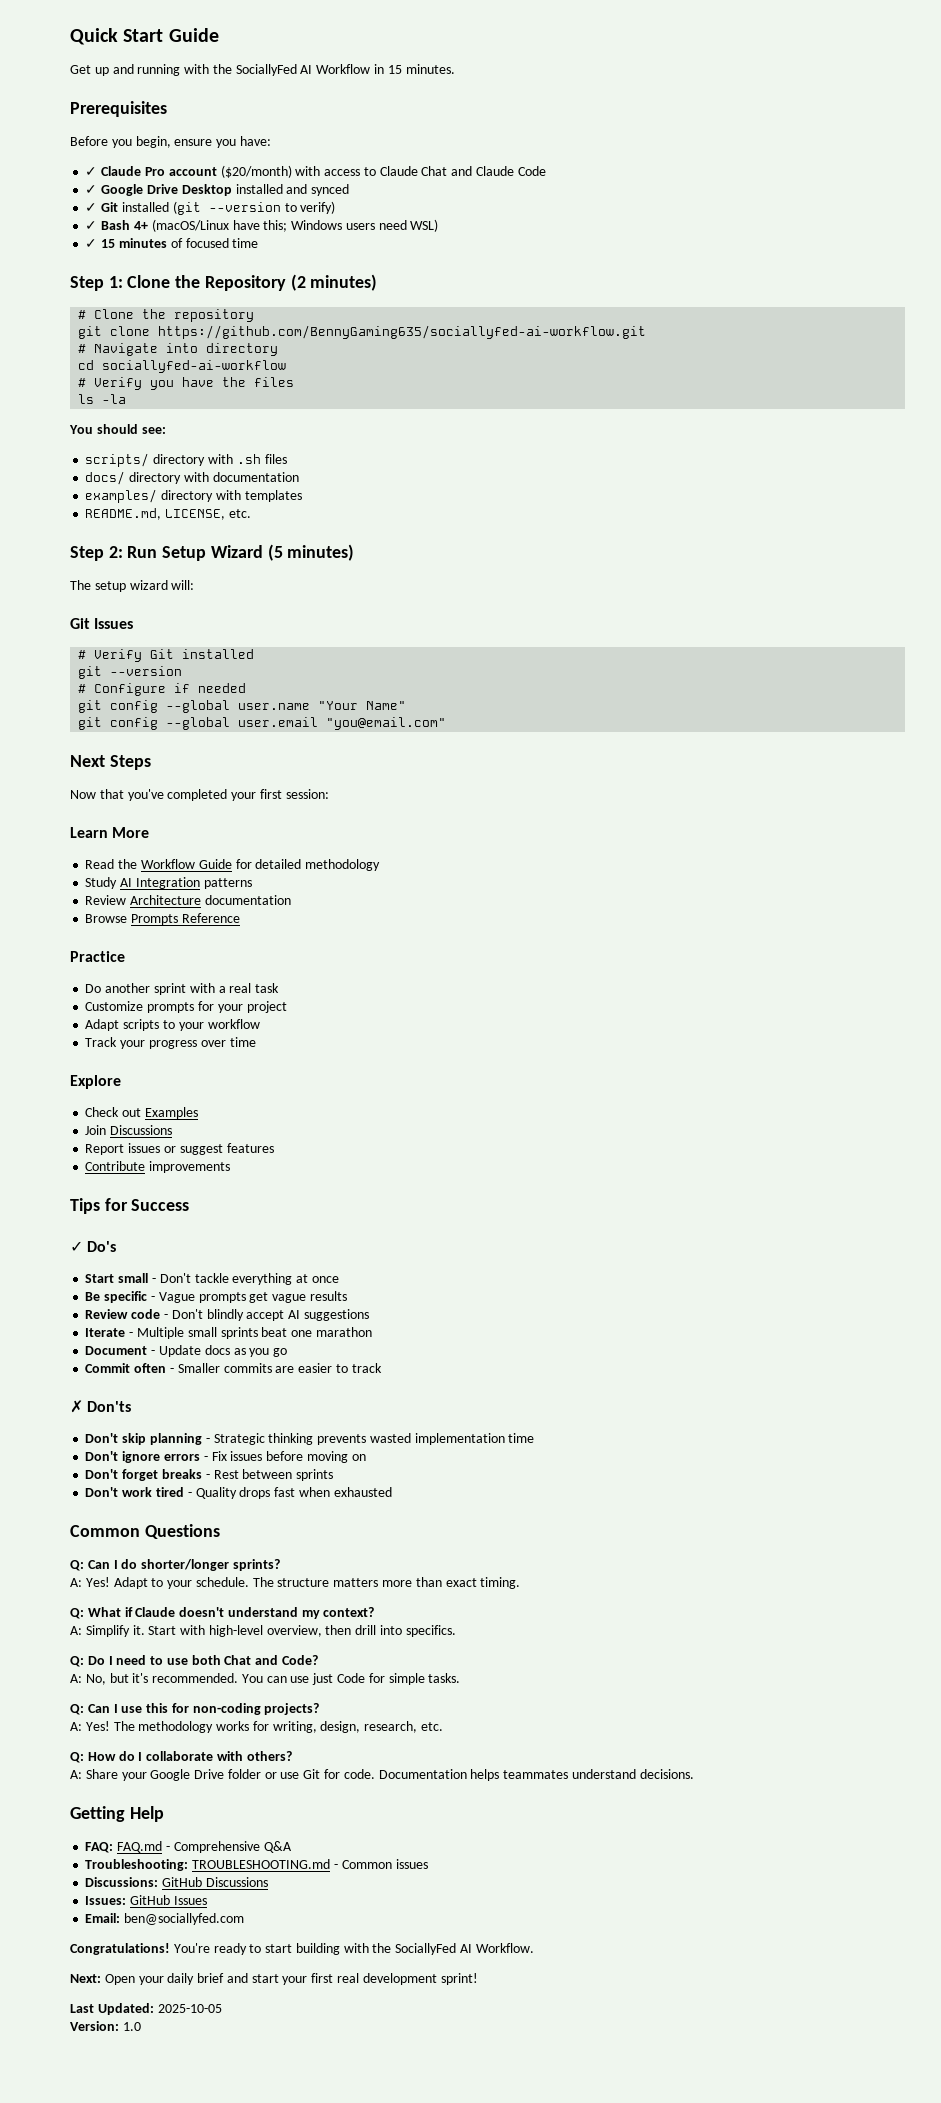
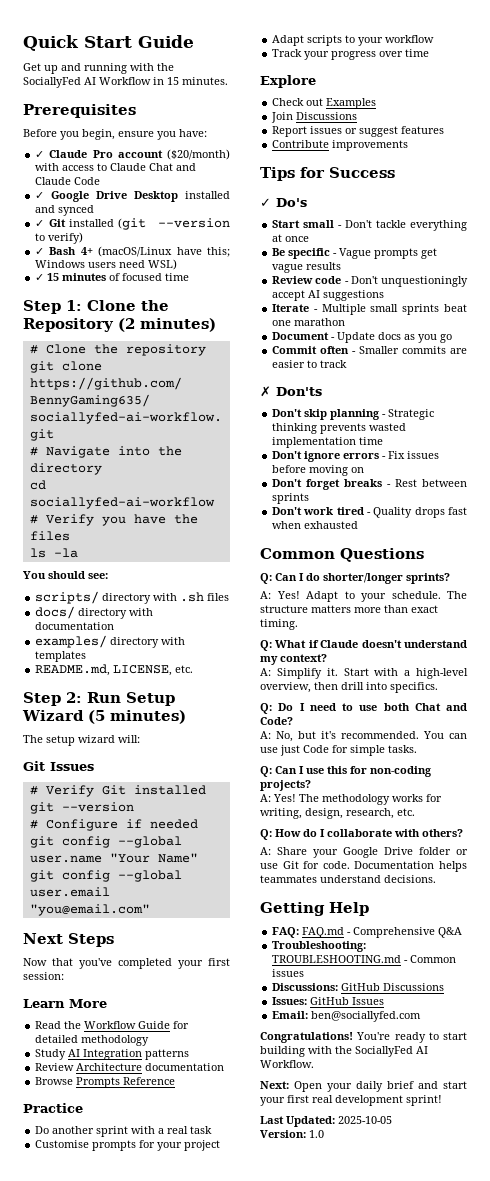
(199, 348) none -> [157,446,182,456] the
[85,1001,144,1011] Customize -> [35,1140,90,1148] Customise
[206,1309,244,1321] blindly -> [381,276,468,287] unquestioningly
(206, 1630) none -> [404,670,411,676] a

